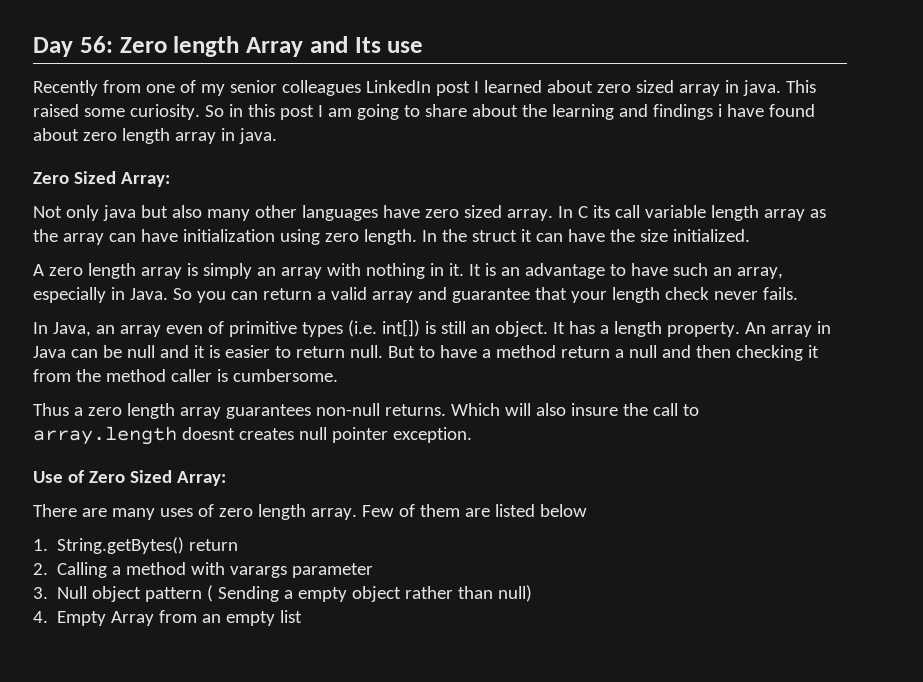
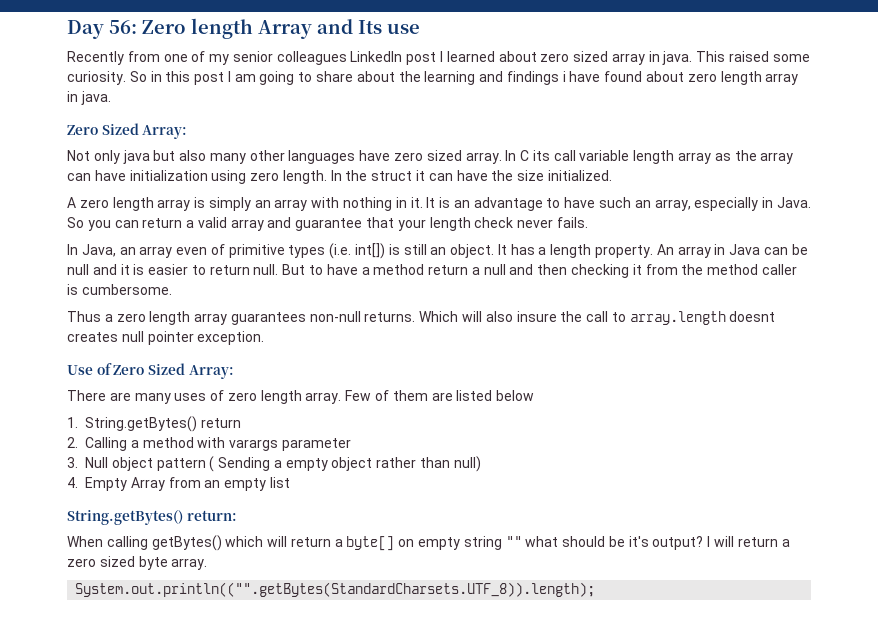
(303, 616) none -> [67,510,237,525] [67,535,790,551] [67,556,208,570] [75,582,596,597] // String.getBytes() return: // When calling getBytes() which will return a byte[] on empty string "" what should be it's output? I will return a zero sized byte array. // System.out.println(("".getBytes(StandardCharsets.UTF_8)).length);

